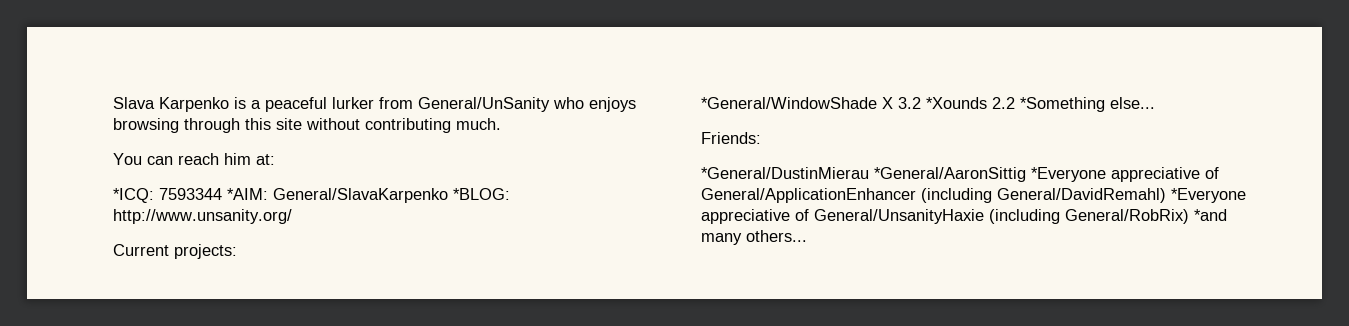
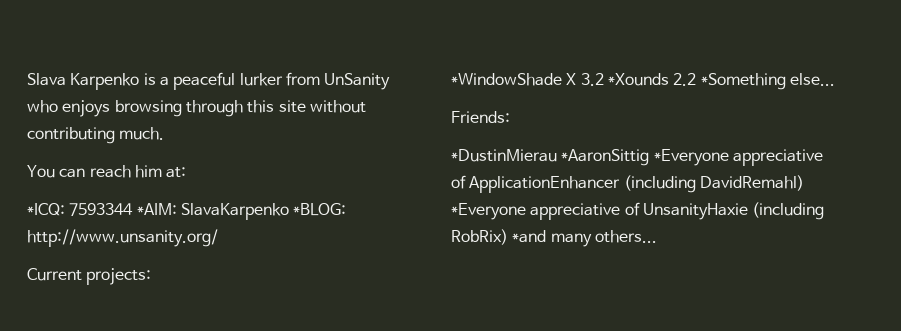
[418,97,550,112] General/UnSanity -> [324,73,391,90] UnSanity
[273,188,448,203] General/SlavaKarpenko -> [180,203,289,220] SlavaKarpenko
[701,97,877,109] *General/WindowShade -> [451,73,562,86] *WindowShade
[701,167,1219,182] [701,188,1246,203] [701,209,1189,224] *General/DustinMierau *General/AaronSittig *Everyone appreciative of General/ApplicationEnhancer (including General/DavidRemahl) *Everyone appreciative of General/UnsanityHaxie (including General/RobRix) -> [451,149,823,166] [451,175,804,193] [451,202,825,220] [451,229,508,245] *DustinMierau *AaronSittig *Everyone appreciative of ApplicationEnhancer (including DavidRemahl) *Everyone appreciative of UnsanityHaxie (including RobRix)

